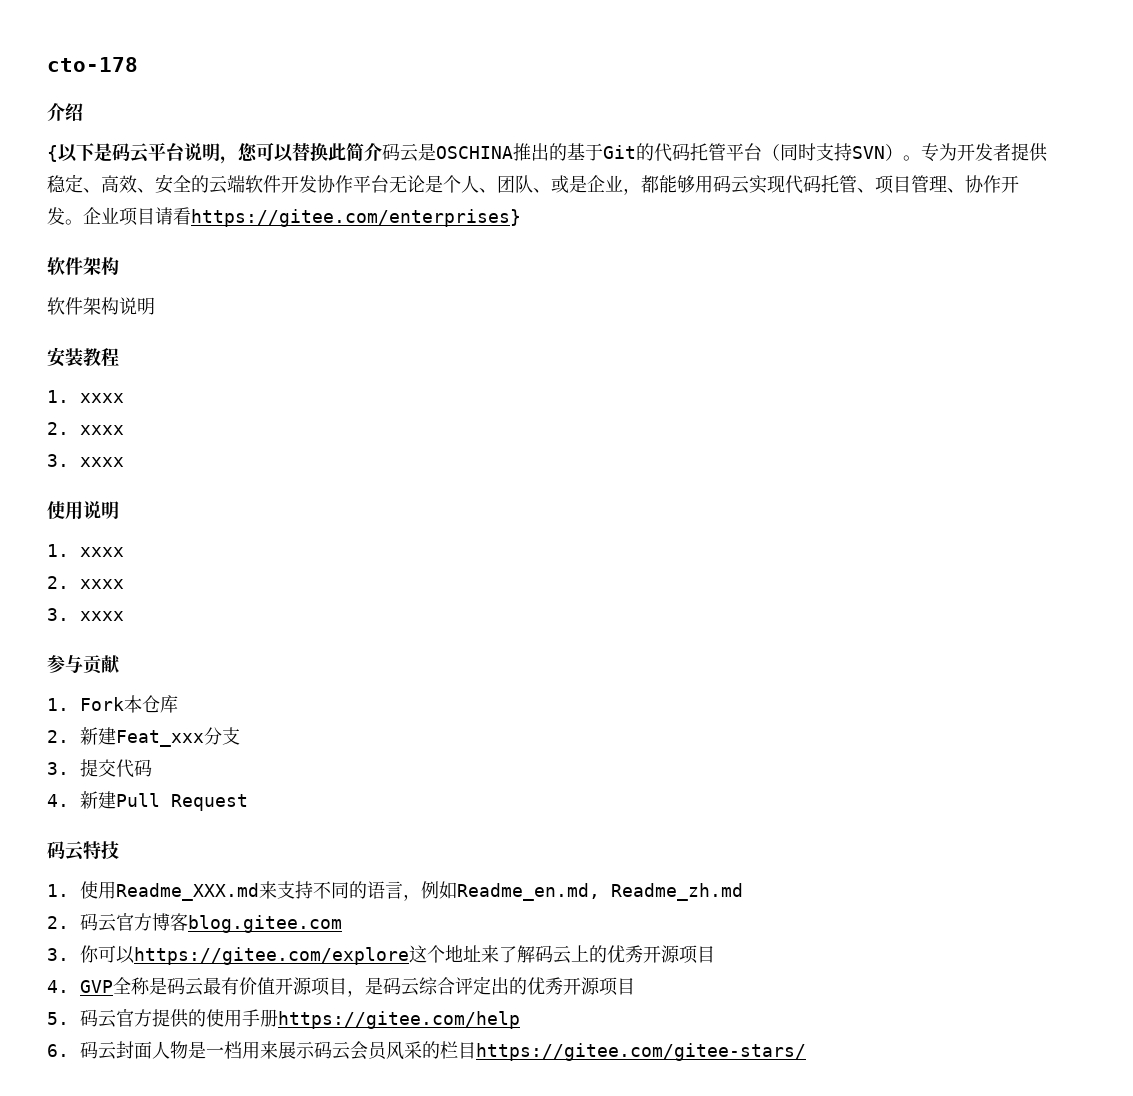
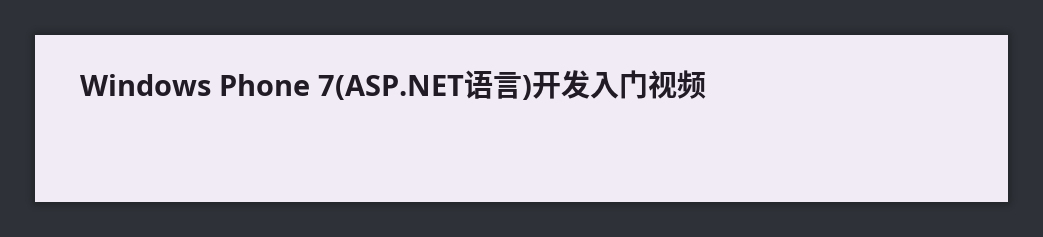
[47,57,138,72] [47,103,83,121] [47,142,1048,164] [47,174,1019,195] [47,207,521,227] [47,257,119,275] [47,297,155,315] [47,347,119,367] [47,390,124,403] [47,422,124,435] [47,454,124,467] [47,501,119,520] [47,544,124,557] [47,576,124,589] [47,608,124,621] [47,655,120,675] [47,695,178,713] [47,727,240,747] [47,759,152,778] [47,791,248,811] [47,841,119,861] [47,881,743,901] [47,913,342,933] [47,945,715,965] [47,976,635,997] [47,1009,520,1029] [47,1041,806,1061] cto-178 // 介绍 // {以下是码云平台说明，您可以替换此简介码云是OSCHINA推出的基于Git的代码托管平台（同时支持SVN）。专为开发者提供稳定、高效、安全的云端软件开发协作平台无论是个人、团队、或是企业，都能够用码云实现代码托管、项目管理、协作开发。企业项目请看https://gitee.com/enterprises} // 软件架构 // 软件架构说明 // 安装教程 // 1. xxxx // 2. xxxx // 3. xxxx // 使用说明 // 1. xxxx // 2. xxxx // 3. xxxx // 参与贡献 // 1. Fork本仓库 // 2.新建Feat_xxx分支 // 3.提交代码 // 4.新建Pull Request // 码云特技 // 1.使用Readme_XXX.md来支持不同的语言，例如Readme_en.md, Readme_zh.md // 2.码云官方博客blog.gitee.com // 3.你可以https://gitee.com/explore这个地址来了解码云上的优秀开源项目 // 4. GVP全称是码云最有价值开源项目，是码云综合评定出的优秀开源项目 // 5.码云官方提供的使用手册https://gitee.com/help // 6.码云封面人物是一档用来展示码云会员风采的栏目https://gitee.com/gitee-stars/ -> [80,70,706,100] Windows Phone 7(ASP.NET语言)开发入门视频

